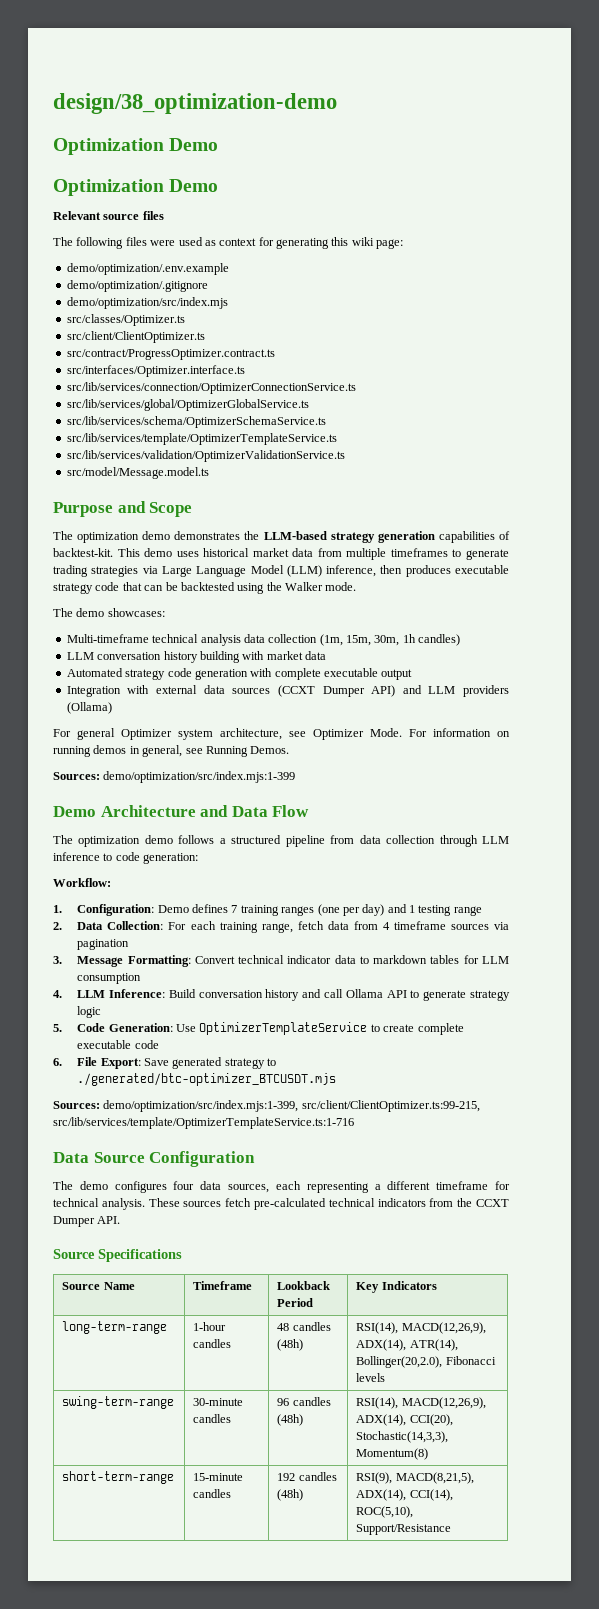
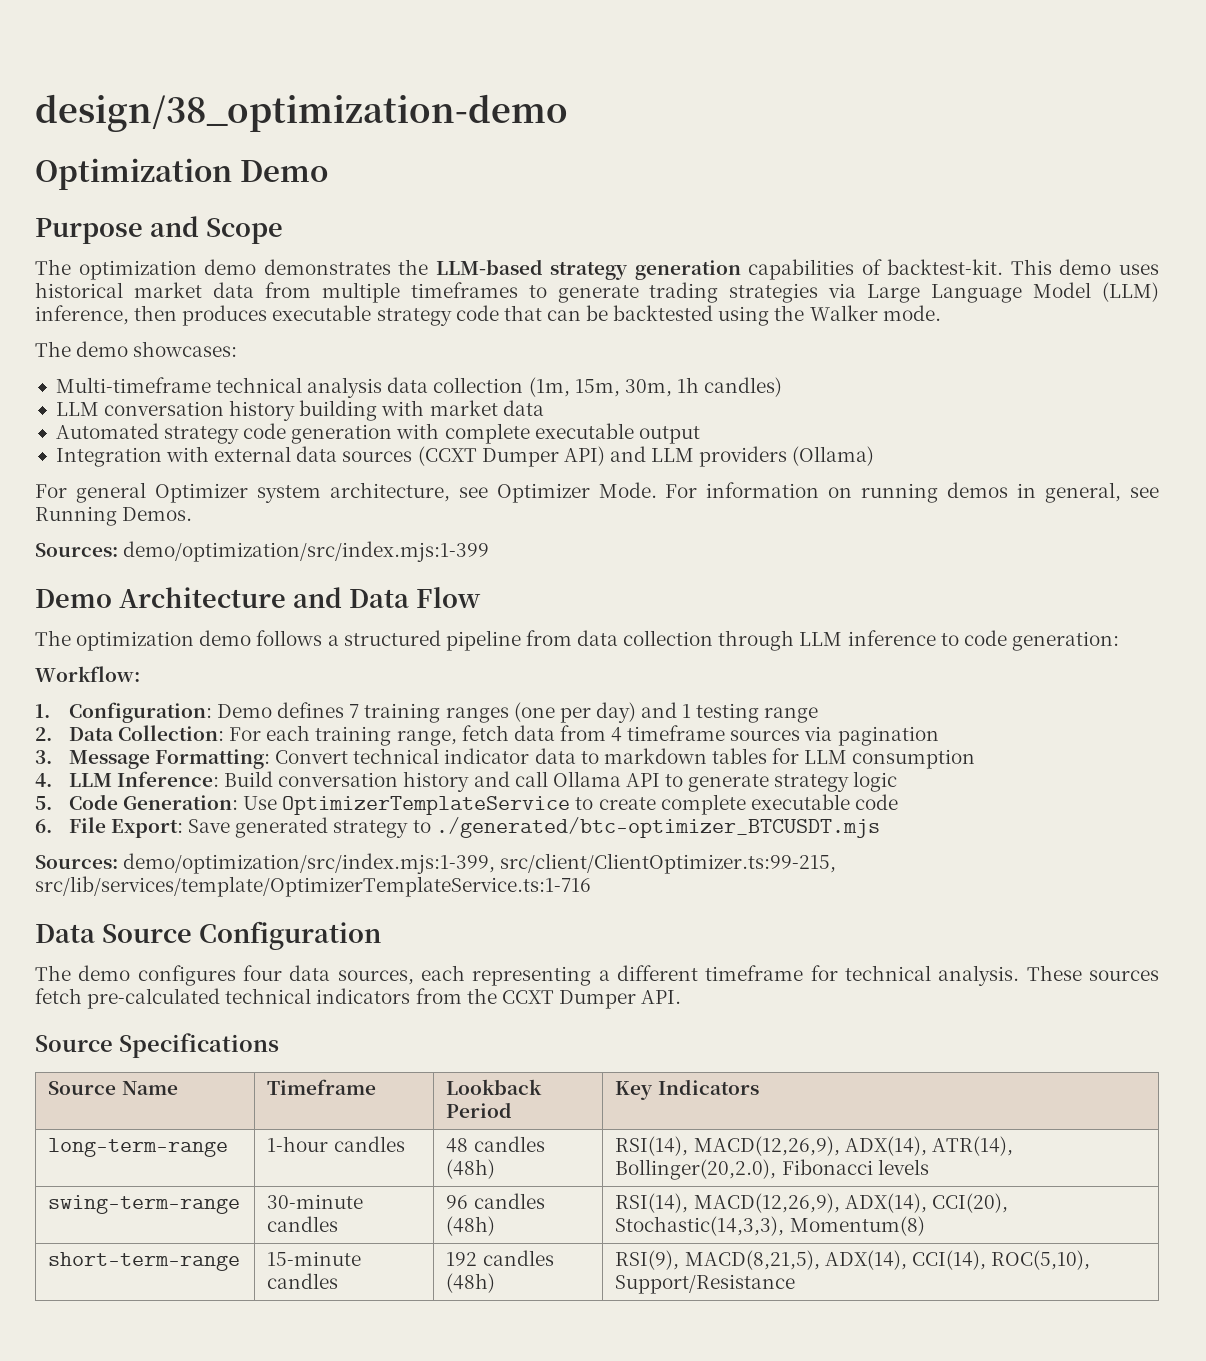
[53,179,219,196] [53,211,164,220] [53,237,404,249] [66,263,229,275] [66,280,208,292] [66,297,228,309] [66,314,185,326] [66,331,205,343] [66,349,275,360] [66,365,245,377] [66,382,356,394] [66,399,309,411] [66,416,326,428] [66,433,337,445] [66,450,345,462] [66,467,209,479] // Optimization Demo // Relevant source files // The following files were used as context for generating this wiki page: // demo/optimization/.env.example // demo/optimization/.gitignore // demo/optimization/src/index.mjs // src/classes/Optimizer.ts // src/client/ClientOptimizer.ts // src/contract/ProgressOptimizer.contract.ts // src/interfaces/Optimizer.interface.ts // src/lib/services/connection/OptimizerConnectionService.ts // src/lib/services/global/OptimizerGlobalService.ts // src/lib/services/schema/OptimizerSchemaService.ts // src/lib/services/template/OptimizerTemplateService.ts // src/lib/services/validation/OptimizerValidationService.ts // src/model/Message.model.ts -> (328, 171) none

